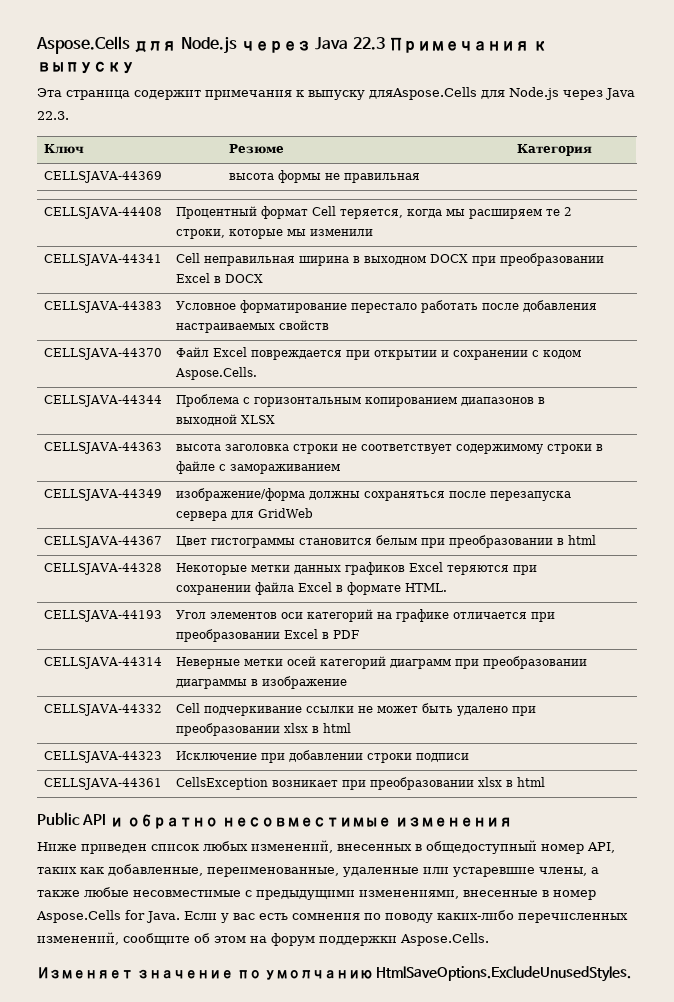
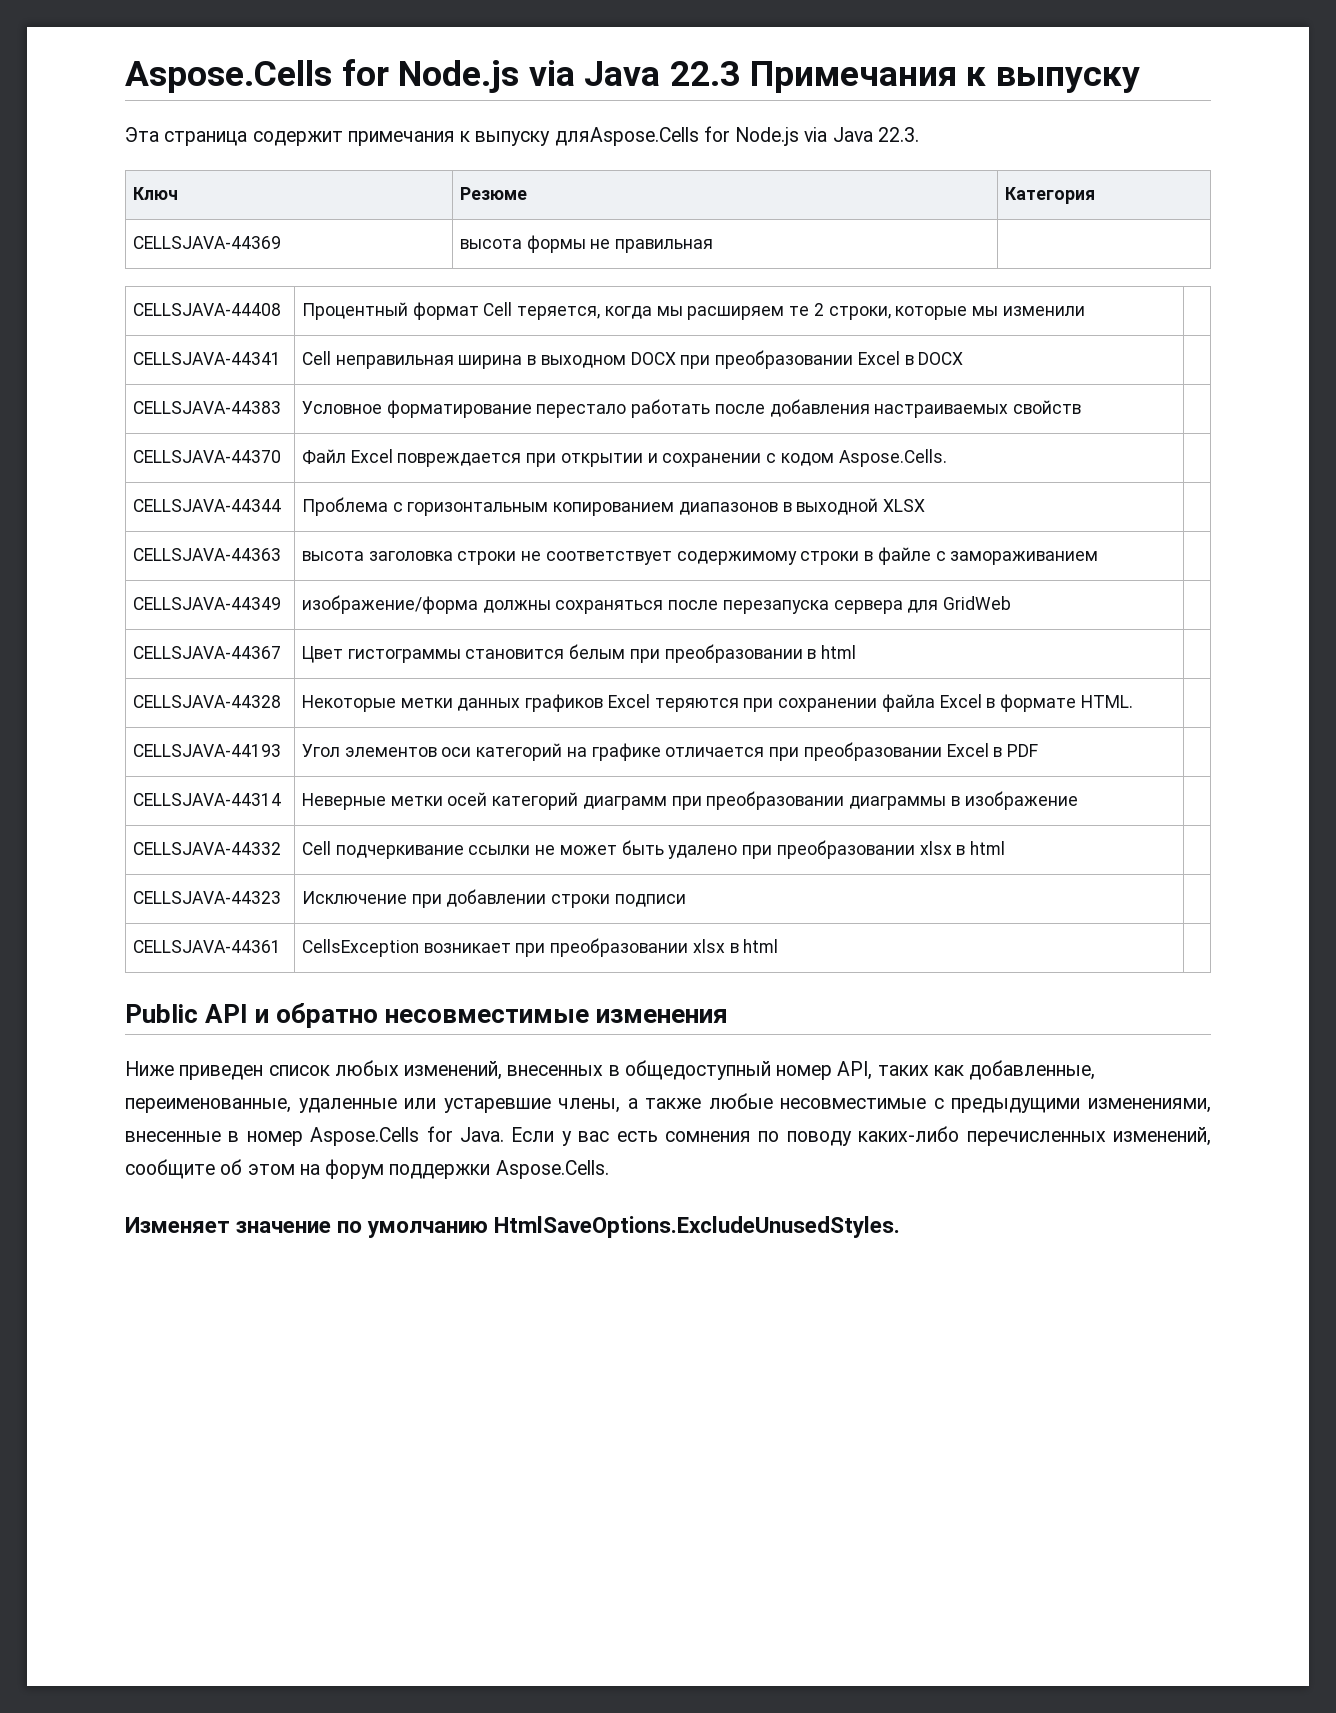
[36,36,311,54] Aspose.Cells для Node.js через -> [125,59,575,93] Aspose.Cells for Node.js via
[481,87,603,100] для Node.js через -> [703,126,828,146] for Node.js via

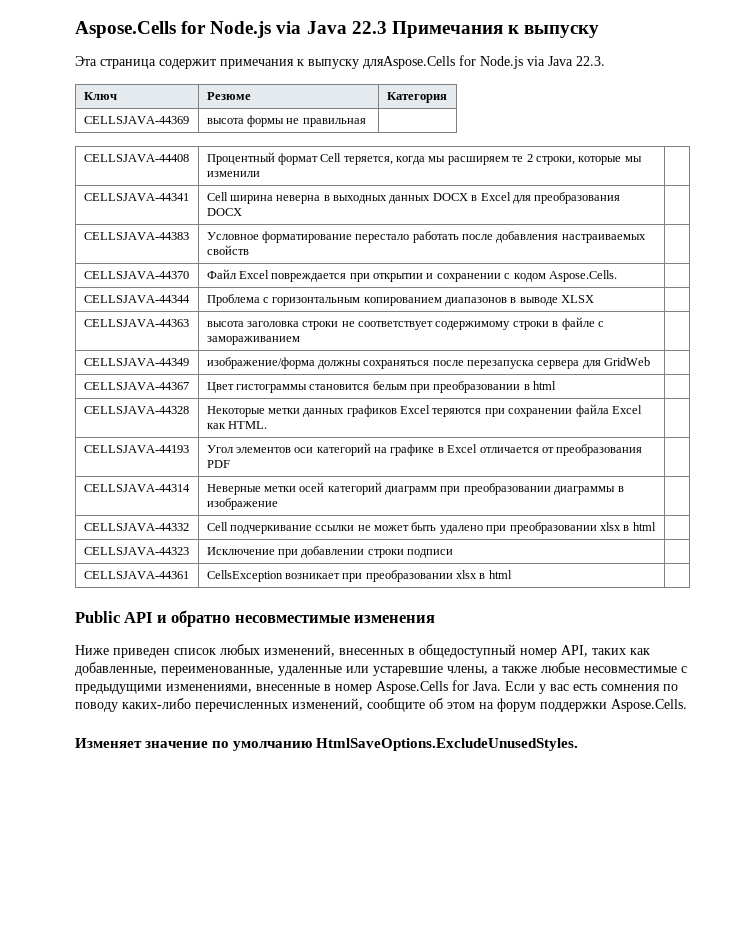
[335,350,914,369] неправильная ширина в выходном DOCX при преобразовании Excel в -> [229,192,621,204] ширина неверна в выходных данных DOCX в Excel для преобразования
[796,498,879,515] выходной -> [519,297,558,306] выводе
[986,694,1077,712] в формате -> [206,423,226,429] как
[665,742,1003,761] отличается при преобразовании Excel в -> [437,444,643,456] в Excel отличается от преобразования

